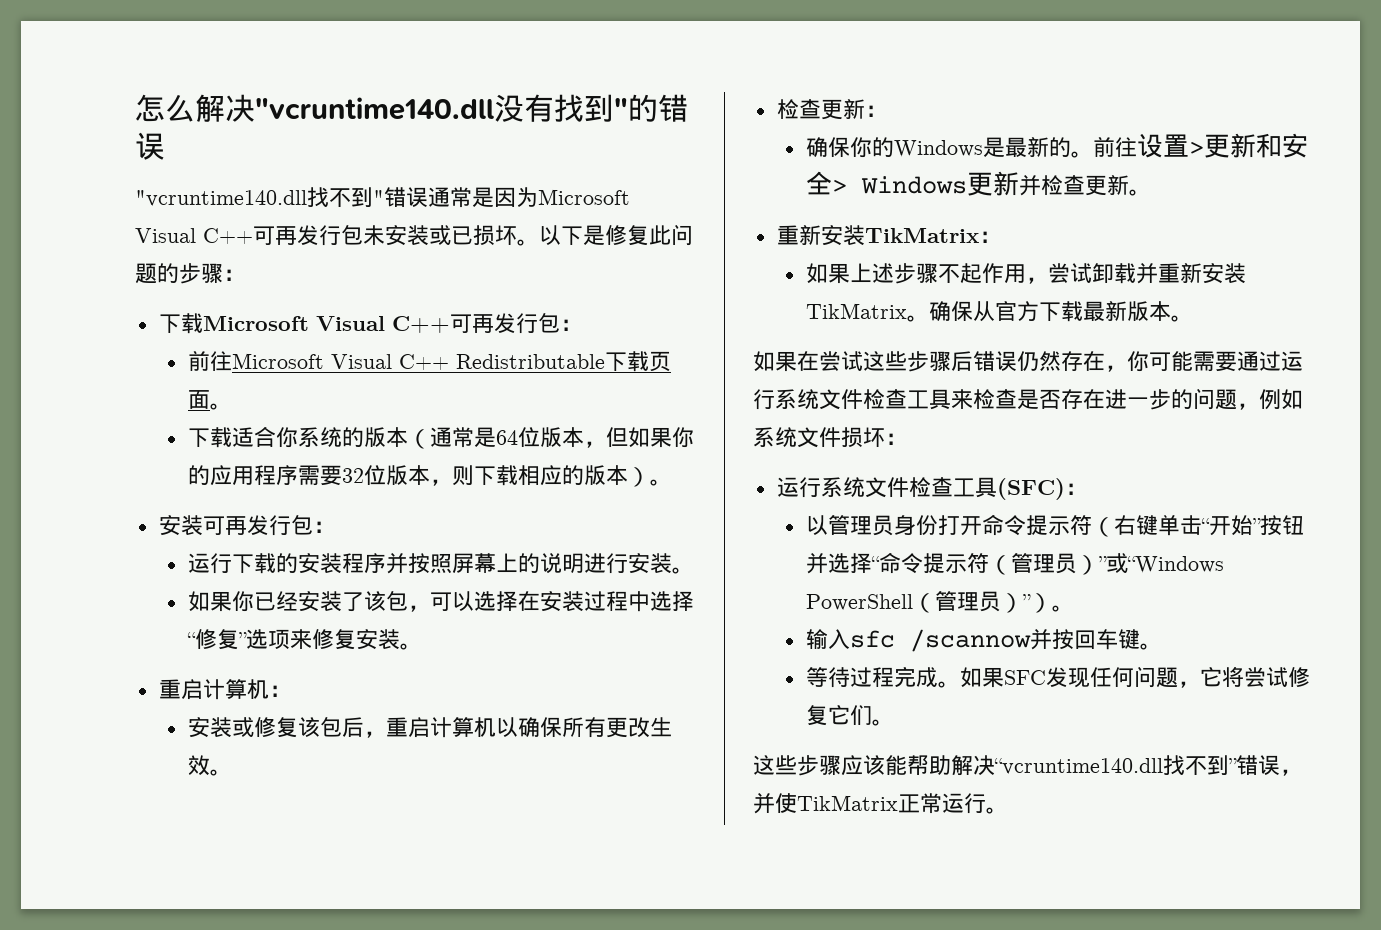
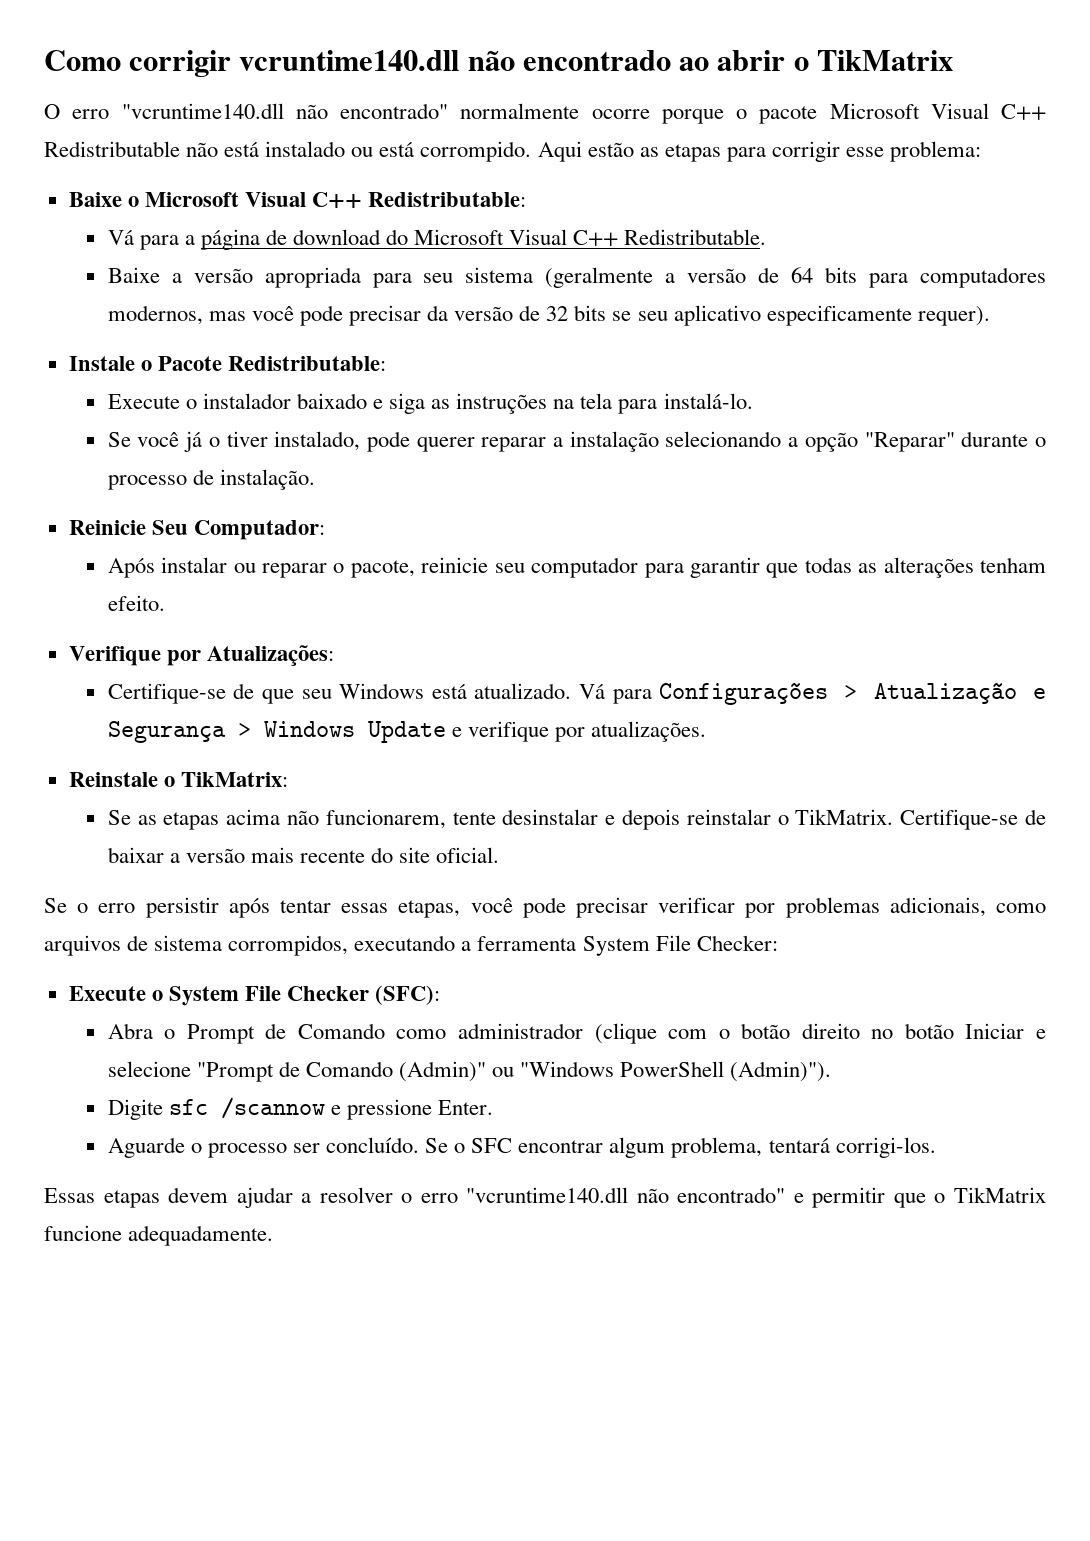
[135,94,688,122] [135,132,165,160] [135,187,630,208] [135,224,693,246] [135,263,245,284] [158,313,582,334] [187,350,671,372] [187,390,232,410] [187,426,694,449] [187,465,672,487] [158,515,335,536] [187,553,694,574] [187,591,694,612] [186,629,422,650] [158,679,291,700] [187,717,672,738] [187,755,232,776] [776,99,887,120] [805,133,1308,158] [805,171,1151,196] [776,225,1001,246] [805,263,1246,284] [805,301,1193,322] [753,351,1303,372] [753,388,1303,410] [753,427,907,448] [776,477,1087,500] [805,514,1304,537] [805,552,1224,575] [805,591,1074,613] [805,629,1162,652] [805,666,1310,688] [805,705,894,726] [753,755,1302,776] [753,793,1008,814] 怎么解决"vcruntime140.dll没有找到"的错误 // "vcruntime140.dll找不到"错误通常是因为Microsoft Visual C++可再发行包未安装或已损坏。以下是修复此问题的步骤： // 下载Microsoft Visual C++可再发行包： // 前往Microsoft Visual C++ Redistributable下载页面。 // 下载适合你系统的版本（通常是64位版本，但如果你的应用程序需要32位版本，则下载相应的版本）。 // 安装可再发行包： // 运行下载的安装程序并按照屏幕上的说明进行安装。 // 如果你已经安装了该包，可以选择在安装过程中选择“修复”选项来修复安装。 // 重启计算机： // 安装或修复该包后，重启计算机以确保所有更改生效。 // 检查更新： // 确保你的Windows是最新的。前往设置>更新和安全> Windows更新并检查更新。 // 重新安装TikMatrix： // 如果上述步骤不起作用，尝试卸载并重新安装TikMatrix。确保从官方下载最新版本。 // 如果在尝试这些步骤后错误仍然存在，你可能需要通过运行系统文件检查工具来检查是否存在进一步的问题，例如系统文件损坏： // 运行系统文件检查工具(SFC)： // 以管理员身份打开命令提示符（右键单击“开始”按钮并选择“命令提示符（管理员）”或“Windows PowerShell（管理员）”）。 // 输入sfc /scannow并按回车键。 // 等待过程完成。如果SFC发现任何问题，它将尝试修复它们。 // 这些步骤应该能帮助解决“vcruntime140.dll找不到”错误，并使TikMatrix正常运行。 -> [44,50,953,77] [44,103,1046,124] [44,141,982,162] [68,192,527,208] [107,229,767,250] [107,267,1046,288] [107,305,990,326] [68,356,386,371] [107,393,753,414] [107,431,1046,452] [107,469,315,490] [68,520,325,540] [107,557,1046,578] [107,595,165,611] [68,645,334,666] [107,683,1046,705] [107,721,707,743] [68,772,288,787] [107,809,1046,830] [107,847,500,863] [44,897,1047,918] [44,935,778,956] [68,985,441,1006] [107,1023,1046,1044] [107,1061,832,1082] [107,1097,494,1120] [107,1137,936,1158] [44,1187,1046,1208] [44,1225,274,1246] Como corrigir vcruntime140.dll não encontrado ao abrir o TikMatrix // O erro "vcruntime140.dll não encontrado" normalmente ocorre porque o pacote Microsoft Visual C++ Redistributable não está instalado ou está corrompido. Aqui estão as etapas para corrigir esse problema: // Baixe o Microsoft Visual C++ Redistributable: // Vá para a página de download do Microsoft Visual C++ Redistributable. // Baixe a versão apropriada para seu sistema (geralmente a versão de 64 bits para computadores modernos, mas você pode precisar da versão de 32 bits se seu aplicativo especificamente requer). // Instale o Pacote Redistributable: // Execute o instalador baixado e siga as instruções na tela para instalá-lo. // Se você já o tiver instalado, pode querer reparar a instalação selecionando a opção "Reparar" durante o processo de instalação. // Reinicie Seu Computador: // Após instalar ou reparar o pacote, reinicie seu computador para garantir que todas as alterações tenham efeito. // Verifique por Atualizações: // Certifique-se de que seu Windows está atualizado. Vá para Configurações > Atualização e Segurança > Windows Update e verifique por atualizações. // Reinstale o TikMatrix: // Se as etapas acima não funcionarem, tente desinstalar e depois reinstalar o TikMatrix. Certifique-se de baixar a versão mais recente do site oficial. // Se o erro persistir após tentar essas etapas, você pode precisar verificar por problemas adicionais, como arquivos de sistema corrompidos, executando a ferramenta System File Checker: // Execute o System File Checker (SFC): // Abra o Prompt de Comando como administrador (clique com o botão direito no botão Iniciar e selecione "Prompt de Comando (Admin)" ou "Windows PowerShell (Admin)"). // Digite sfc /scannow e pressione Enter. // Aguarde o processo ser concluído. Se o SFC encontrar algum problema, tentará corrigi-los. // Essas etapas devem ajudar a resolver o erro "vcruntime140.dll não encontrado" e permitir que o TikMatrix funcione adequadamente.

